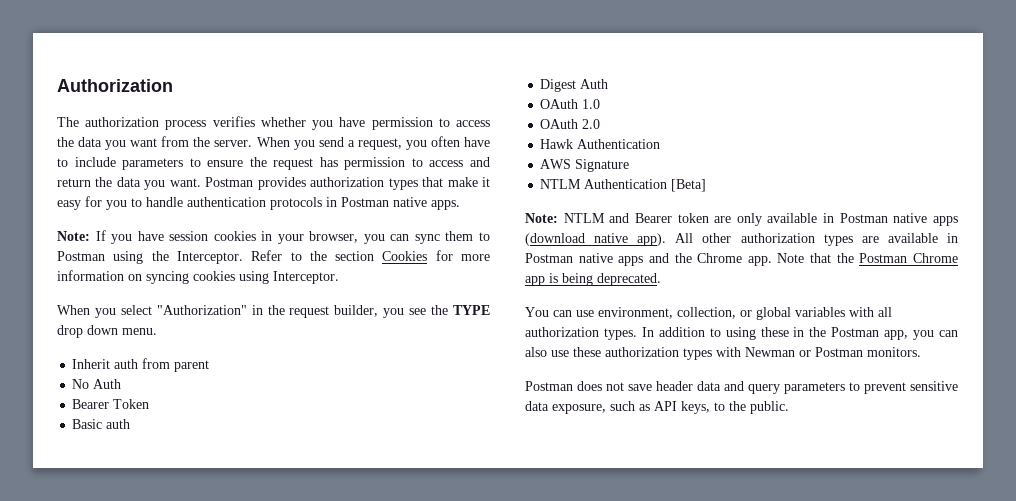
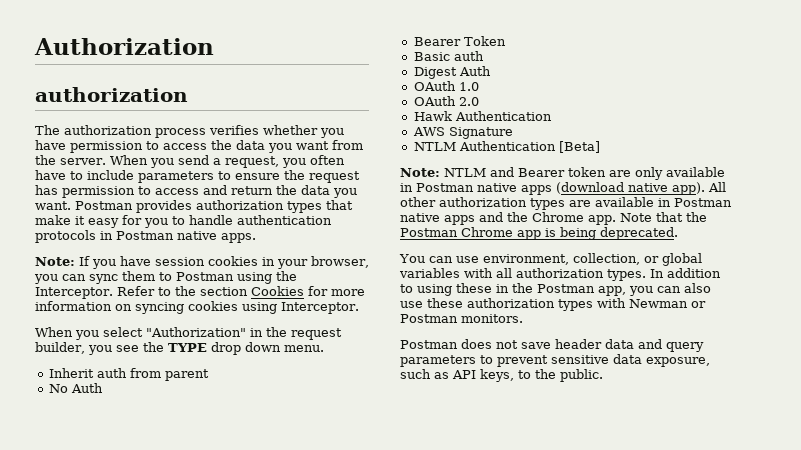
(173, 85) none -> [35,87,188,102] // authorization

